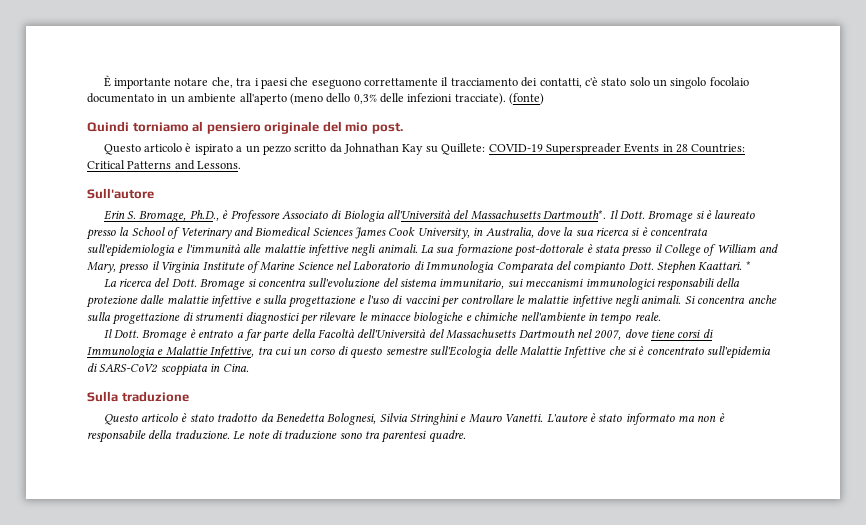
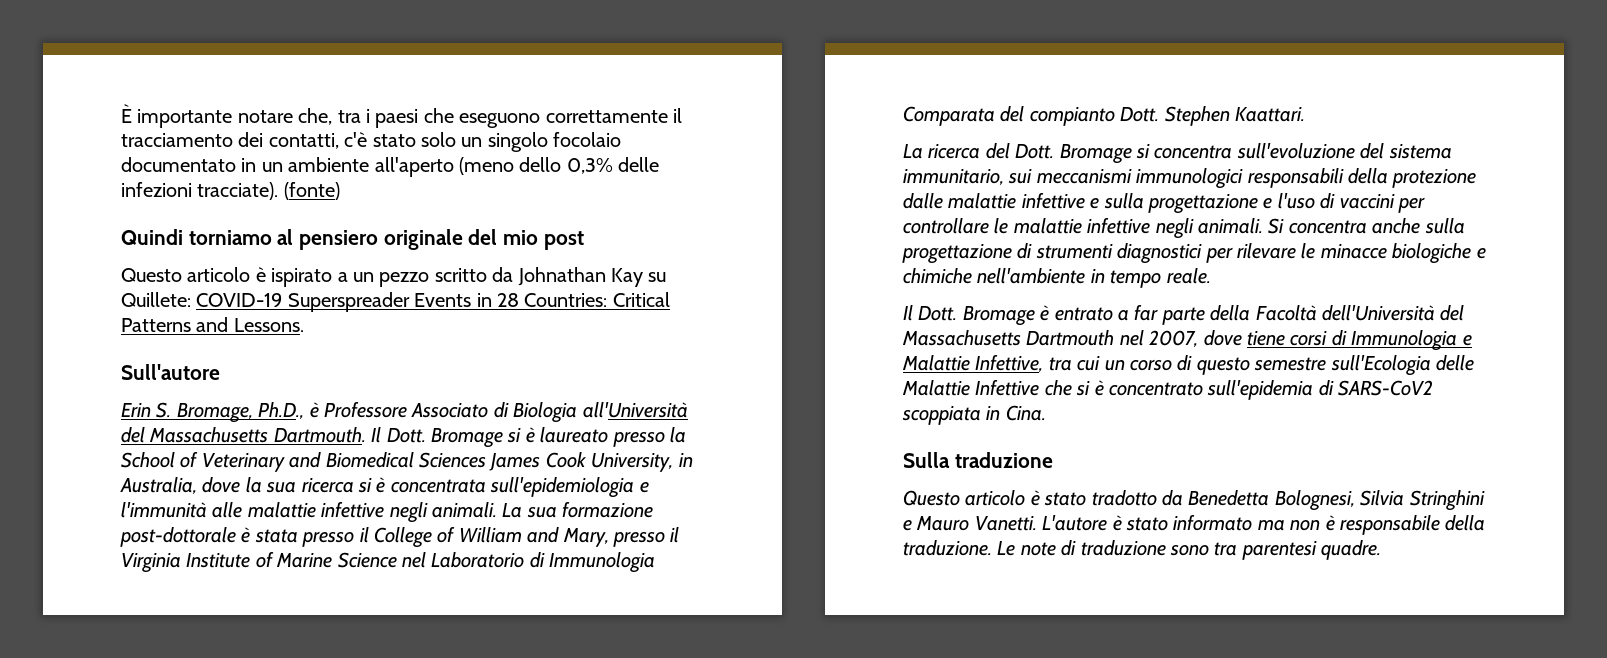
[371,122,403,134] post. -> [543,231,584,250] post
[543,210,607,219] Dartmouth*. -> [273,427,366,443] Dartmouth.
[745,261,751,270] * -> (1305, 114) none

